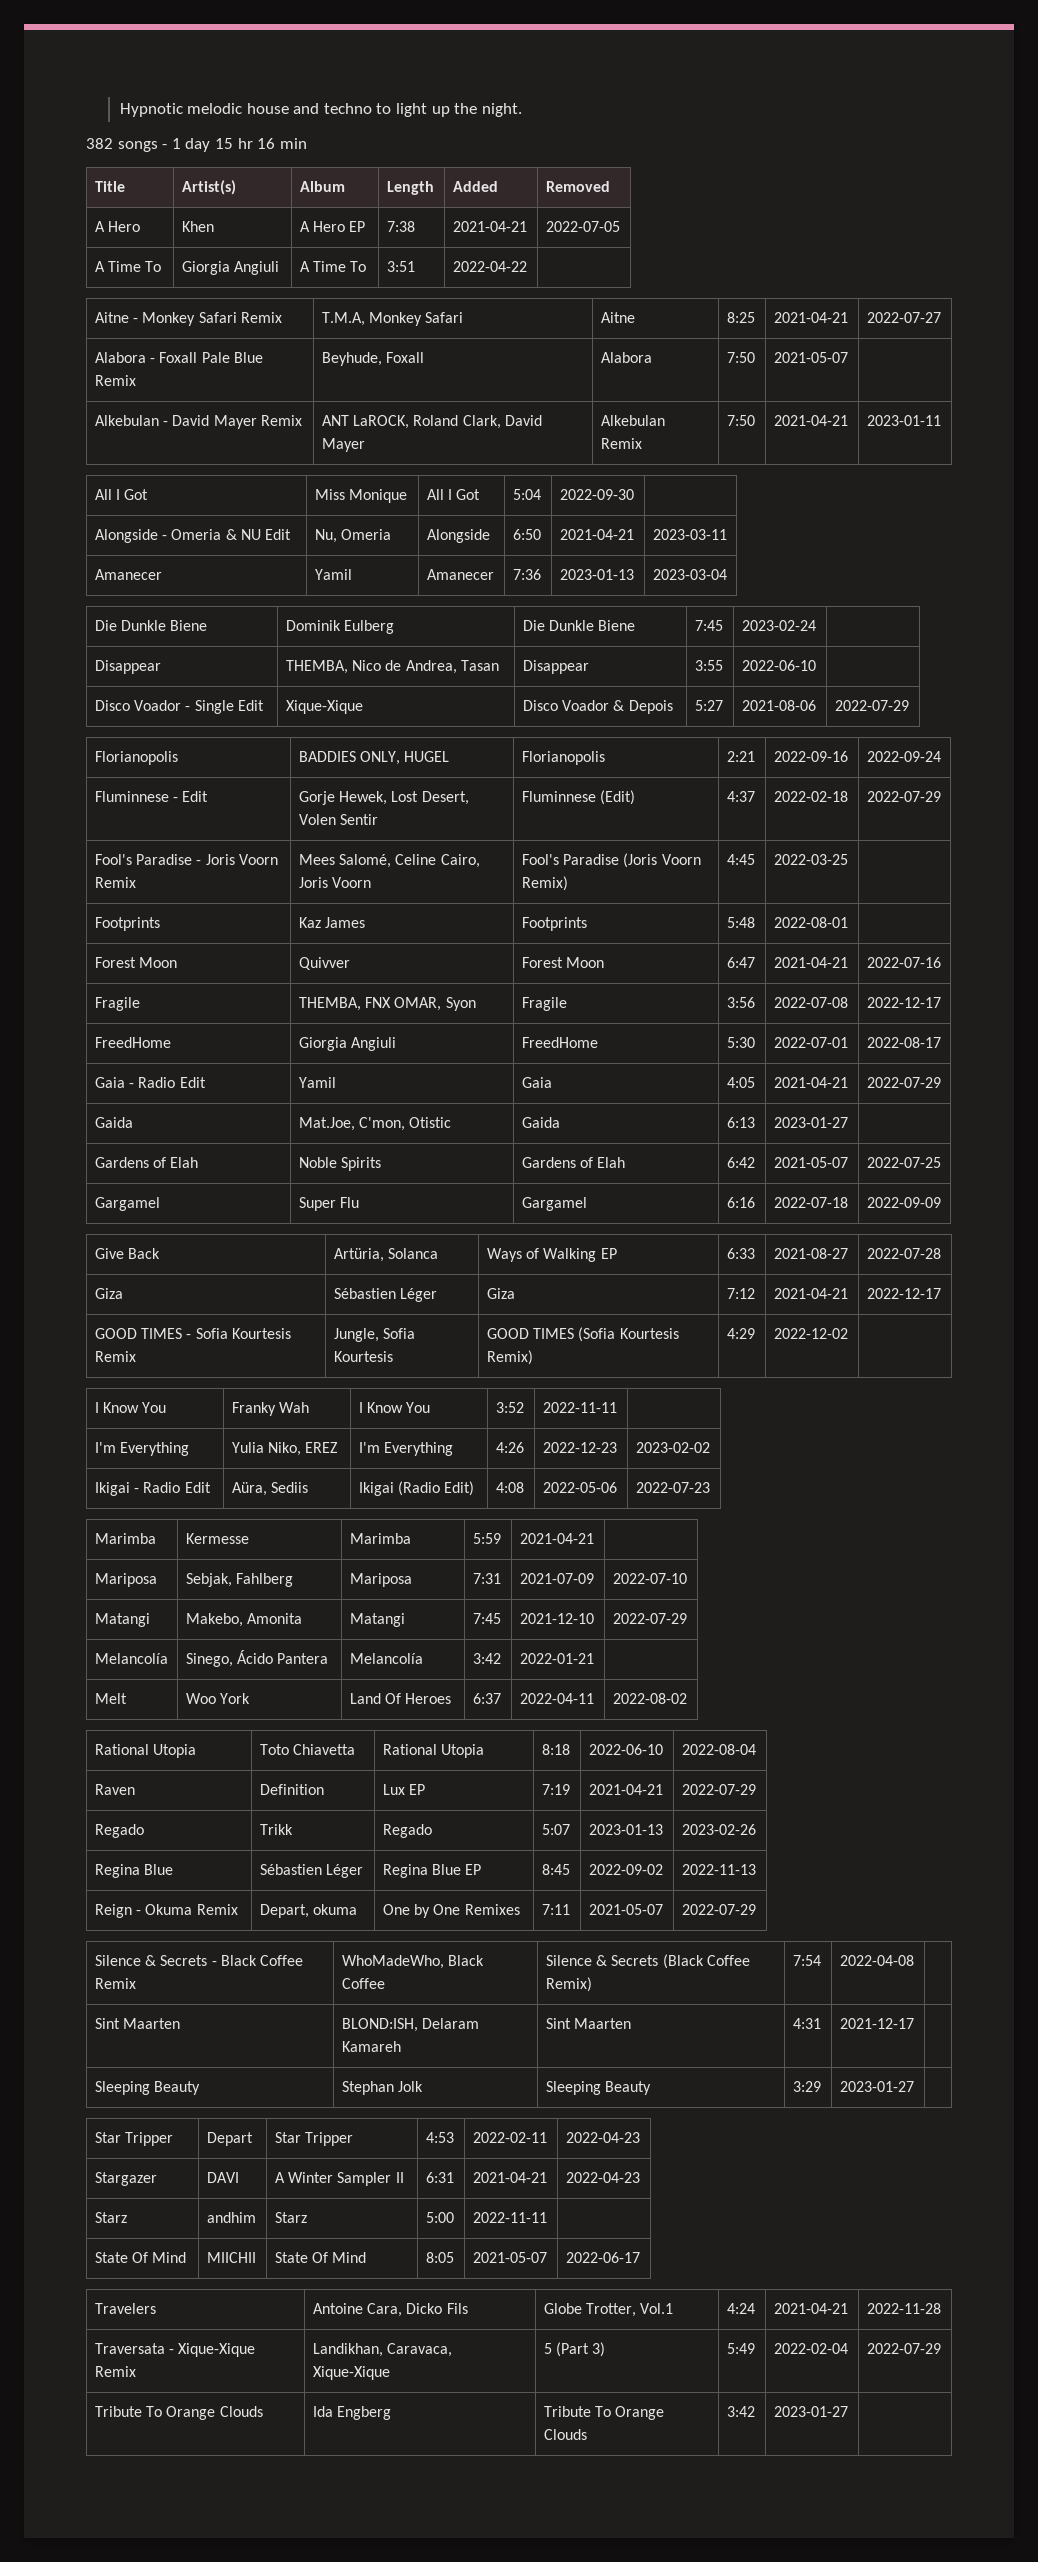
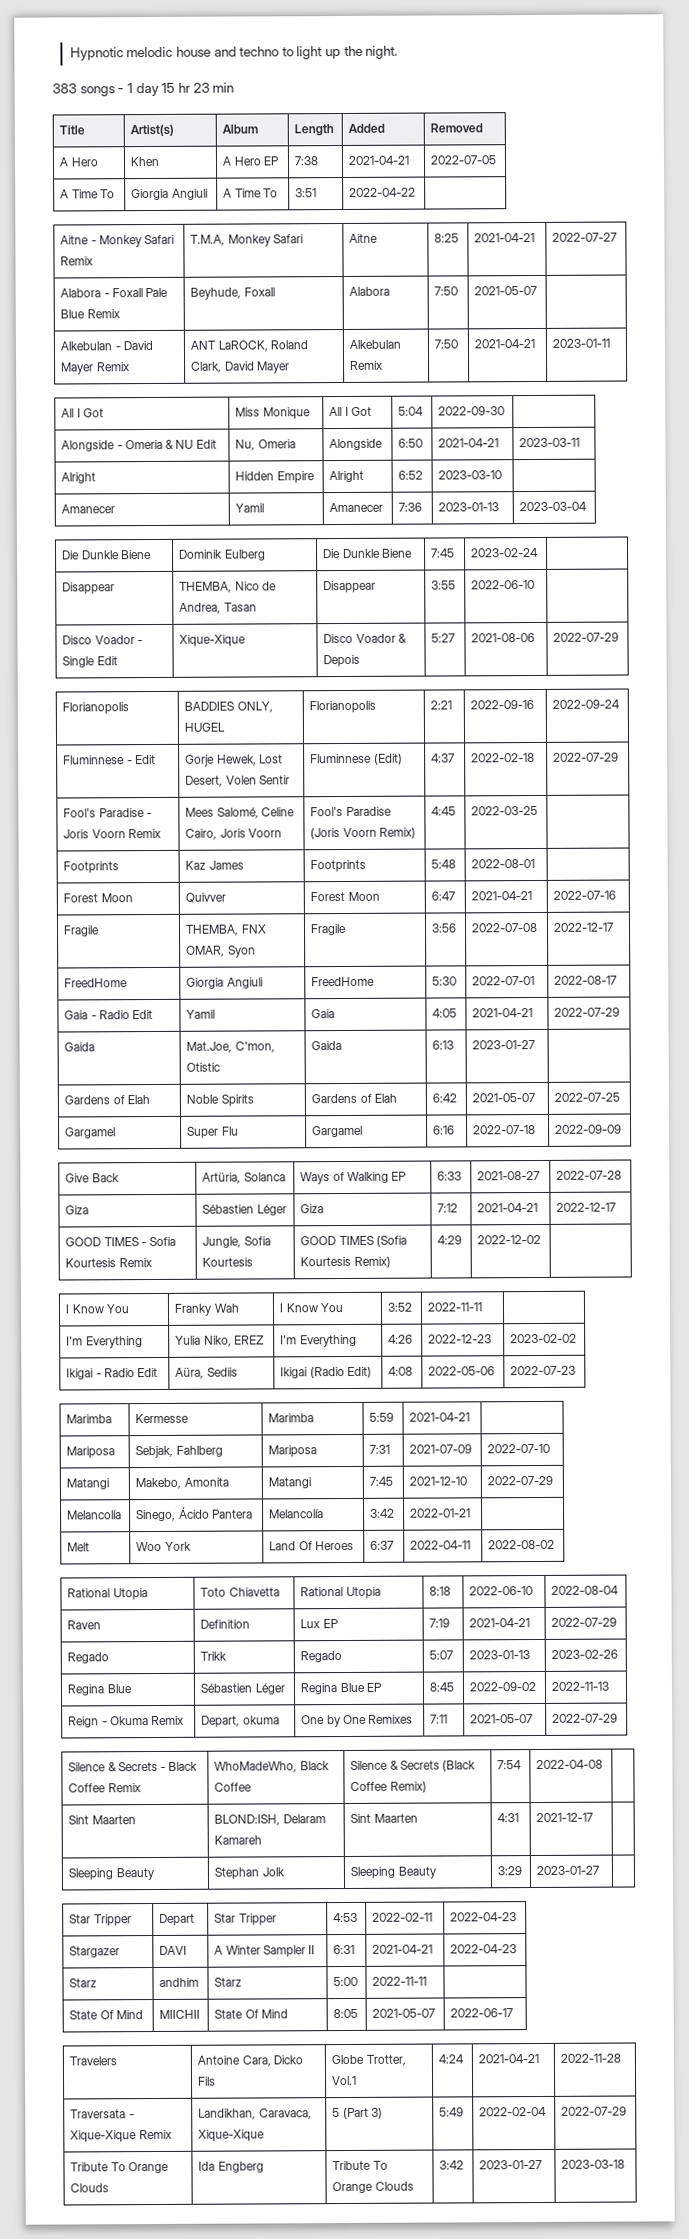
[86,138,113,149] 382 -> [52,83,77,94] 383
[257,138,276,149] 16 -> [192,82,210,93] 23
(727, 534) none -> [61,472,97,484] [235,471,315,484] [329,470,365,483] [398,470,424,480] [438,470,503,480] // Alright | Hidden Empire | Alright | 6:52 | 2023-03-10 |
(848, 2411) none -> [561,2159,626,2169] 2023-03-18

